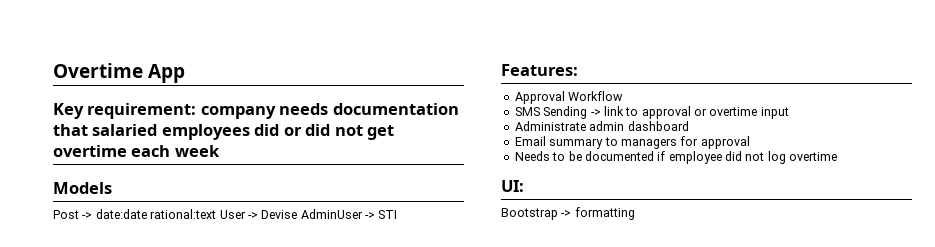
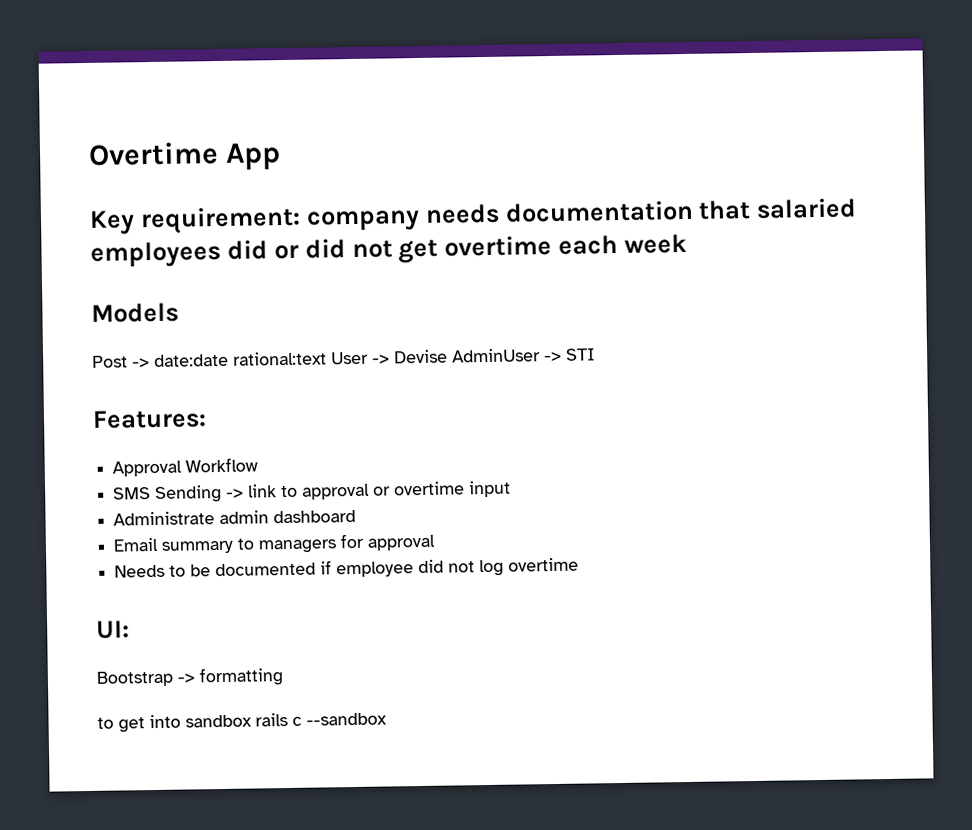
(635, 213) none -> [97,712,387,733] // to get into sandbox rails c --sandbox

